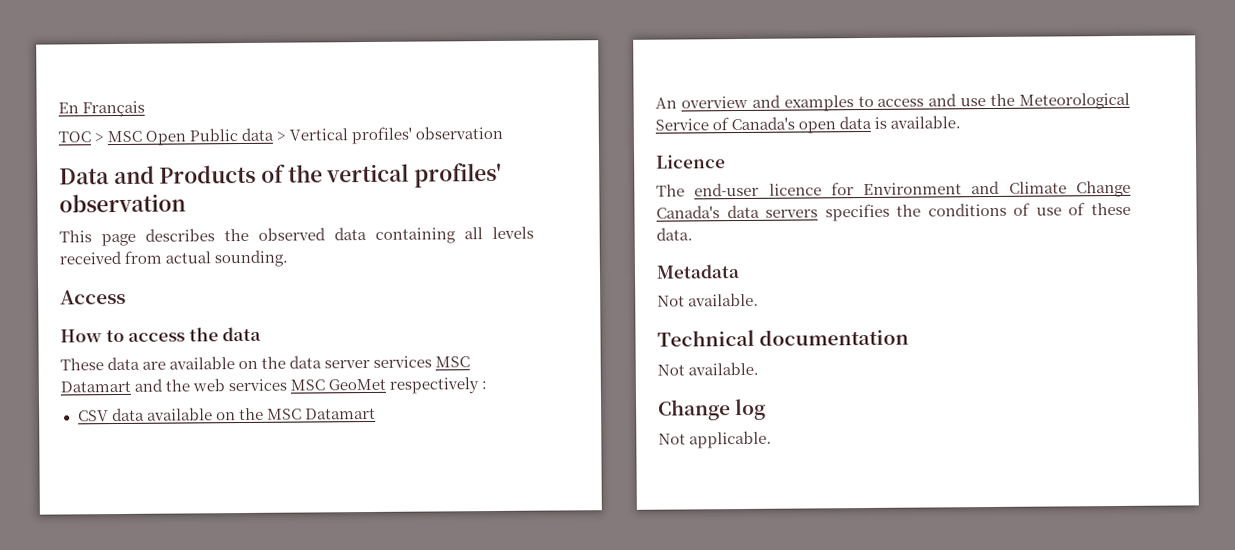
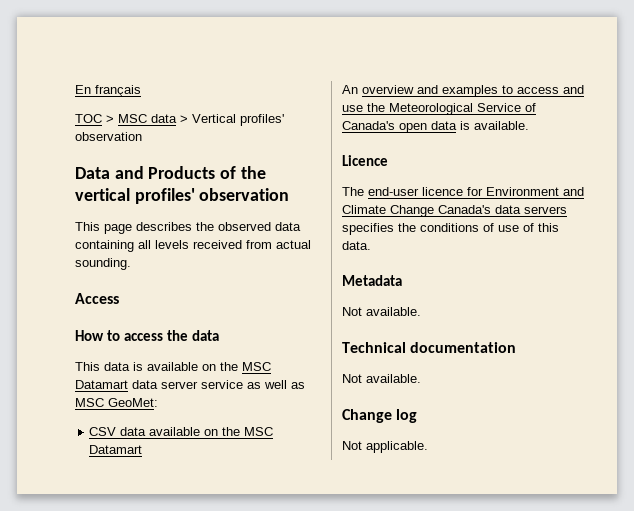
[82,100,146,118] Français -> [95,85,141,97] français
[145,128,239,146] Open Public -> (147, 118) none
[60,355,471,371] [60,377,488,394] These data are available on the data server services MSC Datamart and the web services MSC GeoMet respectively : -> [75,362,271,371] [75,380,305,389] [75,398,158,407] This data is available on the MSC Datamart data server service as well as MSC GeoMet:
[1091,202,1131,216] these -> [538,223,559,232] this

